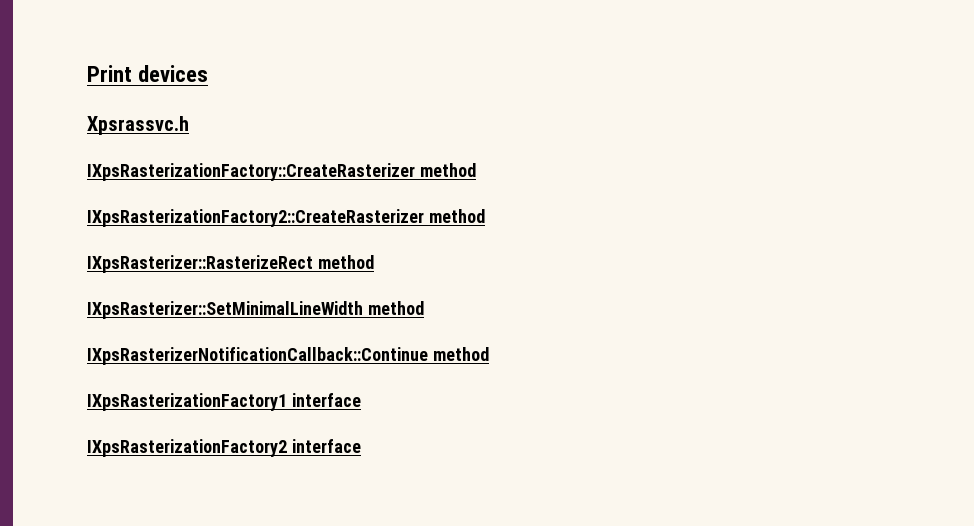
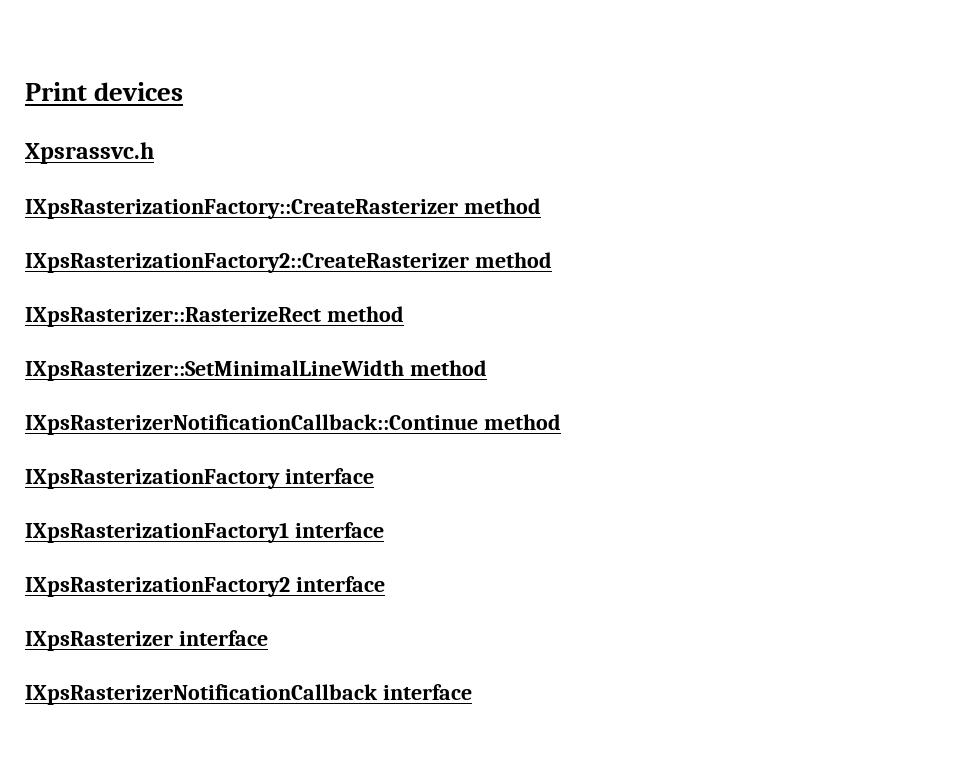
(489, 354) none -> [25,468,374,489] // IXpsRasterizationFactory interface
(361, 446) none -> [25,630,268,651] [25,684,472,705] // IXpsRasterizer interface // IXpsRasterizerNotificationCallback interface

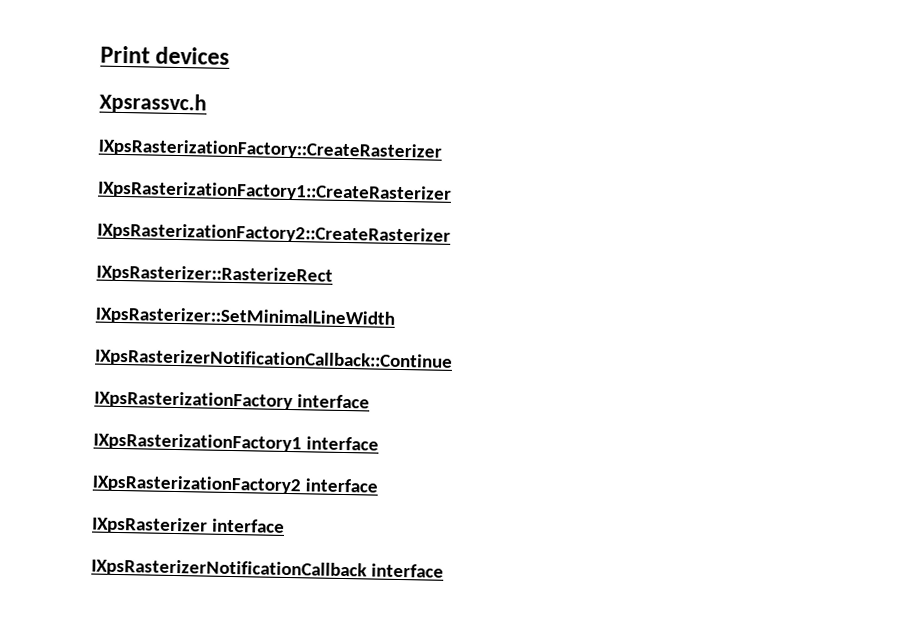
[463,198,541,214] method -> [97,180,452,203] // IXpsRasterizationFactory1::CreateRasterizer
[474,252,552,268] method -> (451, 233) none
[326,306,404,322] method -> (333, 274) none
[409,360,487,376] method -> (395, 317) none
[483,414,561,430] method -> (453, 359) none

